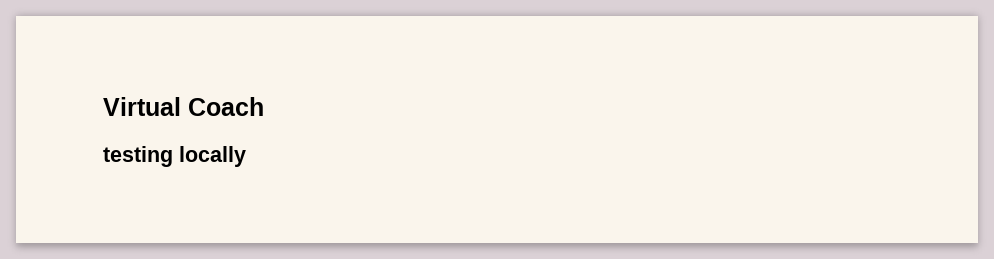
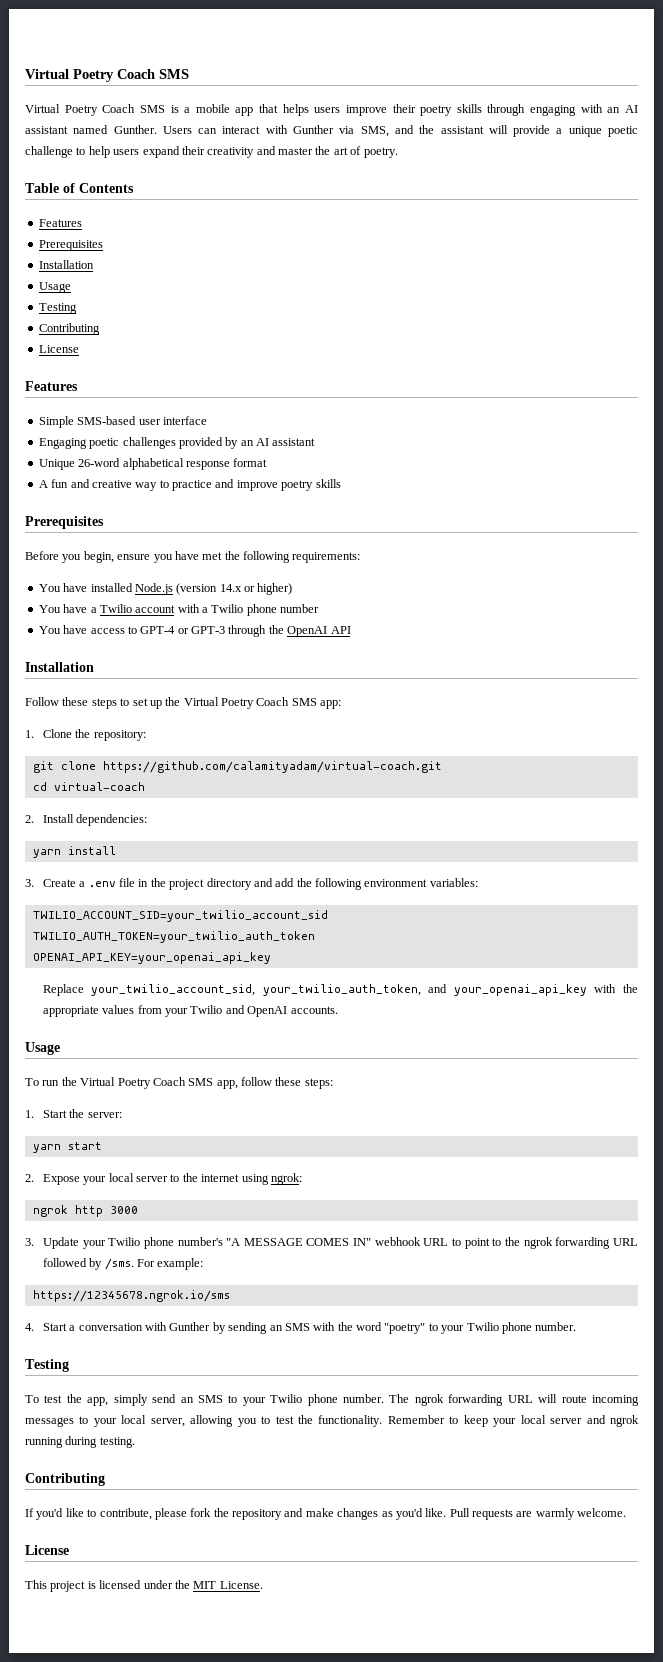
[103,97,264,116] [103,146,246,167] Virtual Coach // testing locally -> [25,69,189,82] [25,104,639,116] [25,125,638,137] [25,146,398,158] [25,183,134,193] [38,219,82,227] [38,240,103,251] [38,260,94,269] [38,282,71,293] [38,303,77,314] [38,323,100,335] [38,345,79,353] [25,381,78,391] [38,416,207,428] [38,437,316,449] [38,458,268,470] [38,479,341,491] [25,516,104,529] [25,551,361,563] [38,583,293,595] [38,604,320,616] [38,625,351,637] [25,662,94,672] [25,697,342,709] [25,729,146,741] [32,761,442,773] [32,782,145,791] [25,814,148,826] [32,846,116,858] [25,878,478,890] [32,910,328,922] [32,931,315,943] [32,952,271,964] [42,984,638,996] [42,1005,338,1017] [25,1042,60,1055] [25,1077,333,1089] [25,1109,122,1118] [32,1142,102,1153] [25,1173,302,1185] [32,1205,138,1217] [25,1237,638,1249] [42,1258,204,1270] [32,1290,230,1302] [25,1322,577,1334] [25,1359,69,1372] [25,1394,640,1406] [25,1415,640,1427] [25,1436,135,1448] [25,1473,105,1486] [25,1508,627,1520] [25,1545,69,1555] [25,1580,263,1592] Virtual Poetry Coach SMS // Virtual Poetry Coach SMS is a mobile app that helps users improve their poetry skills through engaging with an AI assistant named Gunther. Users can interact with Gunther via SMS, and the assistant will provide a unique poetic challenge to help users expand their creativity and master the art of poetry. // Table of Contents // Features // Prerequisites // Installation // Usage // Testing // Contributing // License // Features // Simple SMS-based user interface // Engaging poetic challenges provided by an AI assistant // Unique 26-word alphabetical response format // A fun and creative way to practice and improve poetry skills // Prerequisites // Before you begin, ensure you have met the following requirements: // You have installed Node.js (version 14.x or higher) // You have a Twilio account with a Twilio phone number // You have access to GPT-4 or GPT-3 through the OpenAI API // Installation // Follow these steps to set up the Virtual Poetry Coach SMS app: // 1. Clone the repository: // git clone https://github.com/calamityadam/virtual-coach.git // cd virtual-coach // 2. Install dependencies: // yarn install // 3. Create a .env file in the project directory and add the following environment variables: // TWILIO_ACCOUNT_SID=your_twilio_account_sid // TWILIO_AUTH_TOKEN=your_twilio_auth_token // OPENAI_API_KEY=your_openai_api_key // Replace your_twilio_account_sid, your_twilio_auth_token, and your_openai_api_key with the appropriate values from your Twilio and OpenAI accounts. // Usage // To run the Virtual Poetry Coach SMS app, follow these steps: // 1. Start the server: // yarn start // 2. Expose your local server to the internet using ngrok: // ngrok http 3000 // 3. Update your Twilio phone number's "A MESSAGE COMES IN" webhook URL to point to the ngrok forwarding URL followed by /sms. For example: // https://12345678.ngrok.io/sms // 4. Start a conversation with Gunther by sending an SMS with the word "poetry" to your Twilio phone number. // Testing // To test the app, simply send an SMS to your Twilio phone number. The ngrok forwarding URL will route incoming messages to your local server, allowing you to test the functionality. Remember to keep your local server and ngrok running during testing. // Contributing // If you'd like to contribute, please fork the repository and make changes as you'd like. Pull requests are warmly welcome. // License // This project is licensed under the MIT License.

